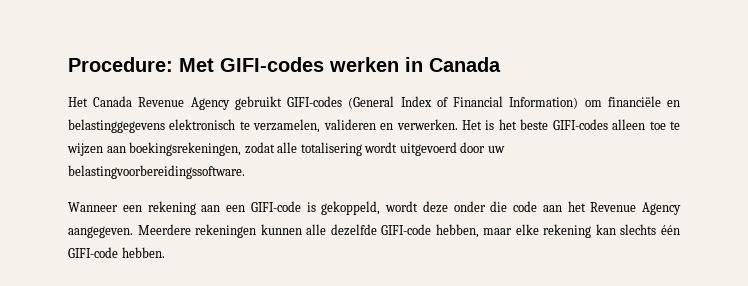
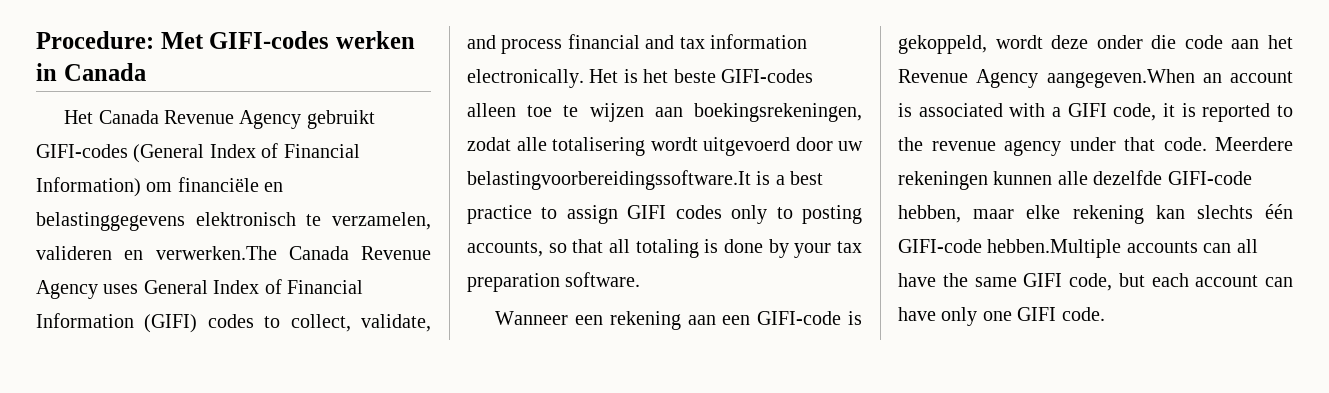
[396,119,458,130] verwerken. -> [155,246,431,260] [36,279,363,299] [36,313,431,333] [467,34,807,54] [467,69,584,88] verwerken.The Canada Revenue Agency uses General Index of Financial Information (GIFI) codes to collect, validate, and process financial and tax information electronically.
[68,165,245,179] belastingvoorbereidingssoftware. -> [467,170,824,190] [467,205,862,224] [467,239,862,258] [467,272,641,292] belastingvoorbereidingssoftware.It is a best practice to assign GIFI codes only to posting accounts, so that all totaling is done by your tax preparation software.
[68,226,133,238] aangegeven. -> [1046,69,1293,88] [898,103,1293,122] [898,137,1207,156] aangegeven.When an account is associated with a GIFI code, it is reported to the revenue agency under that code.
[121,247,165,258] hebben. -> [987,239,1258,258] [898,273,1293,291] [898,307,1105,326] hebben.Multiple accounts can all have the same GIFI code, but each account can have only one GIFI code.

